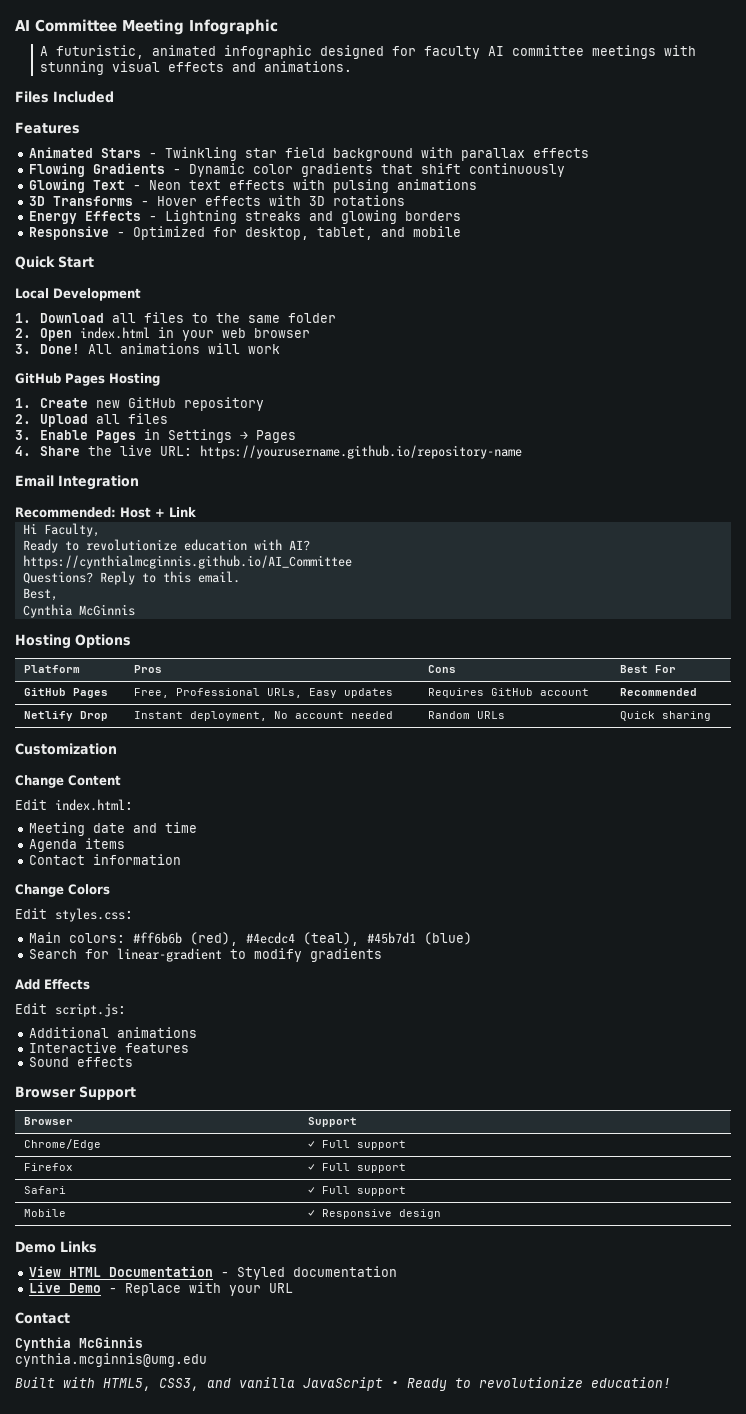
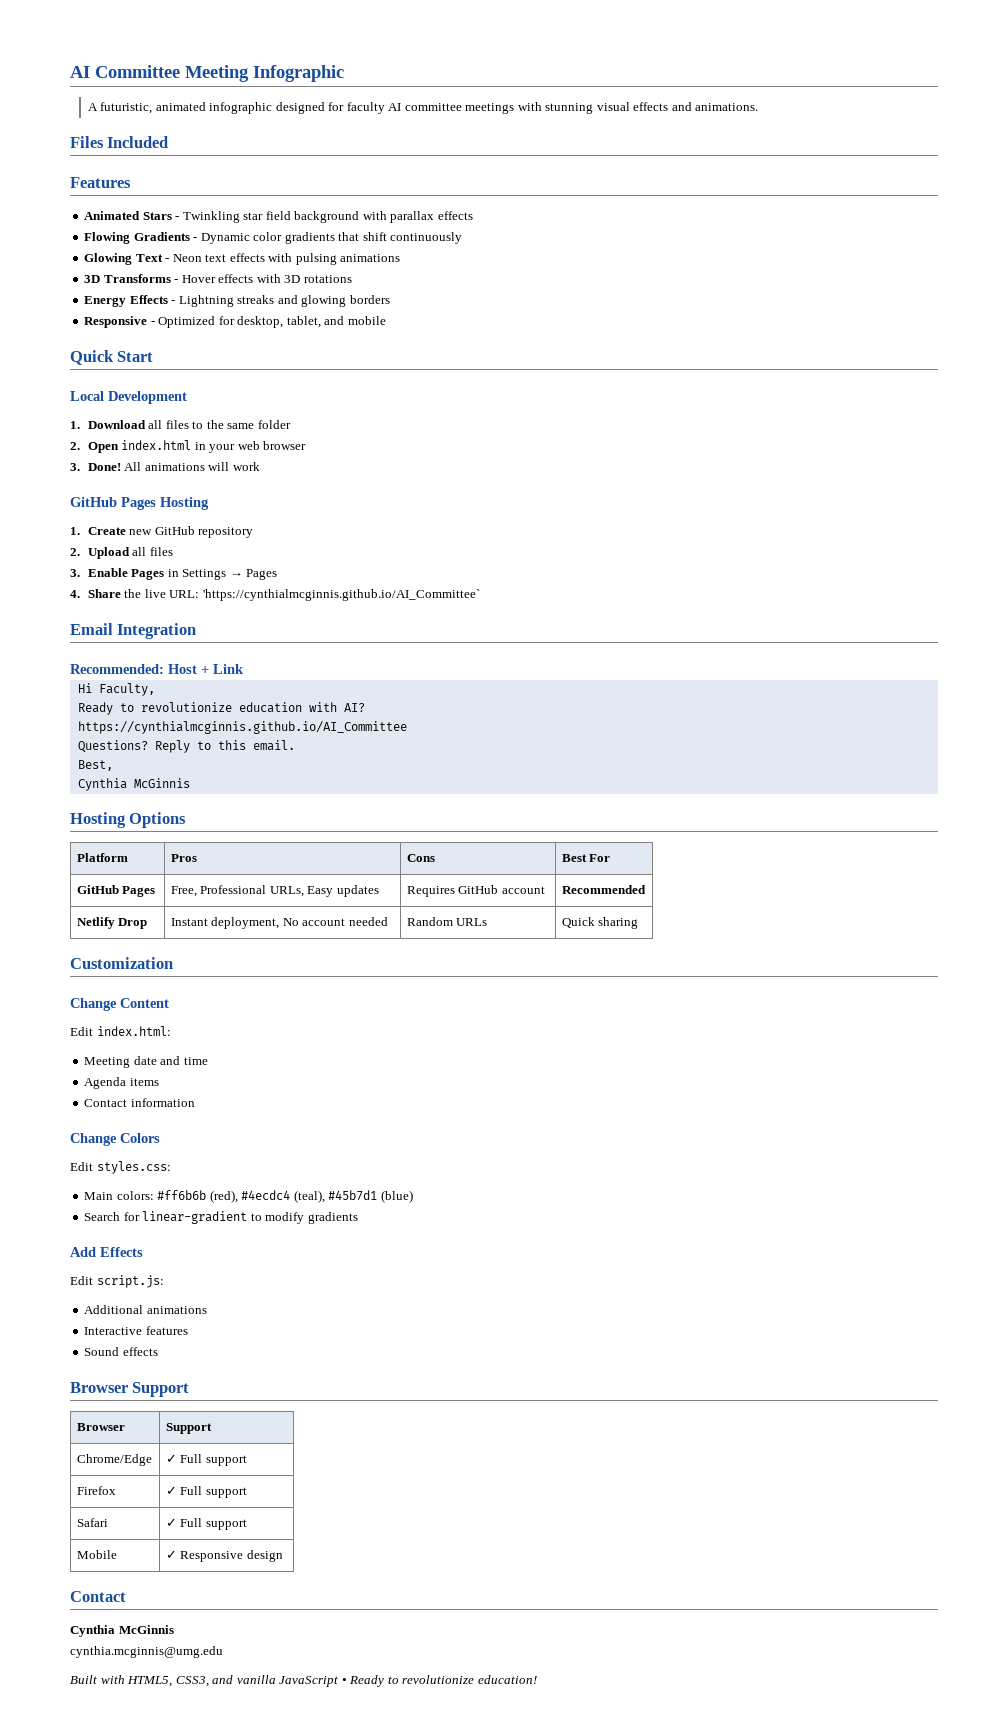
[199,445,522,459] https://yourusername.github.io/repository-name -> [202,589,480,601] 'https://cynthialmcginnis.github.io/AI_Committee`
[15,1241,97,1253] [28,1266,397,1280] [28,1282,293,1296] // Demo Links // View HTML Documentation - Styled documentation // Live Demo - Replace with your URL -> (283, 1556) none

